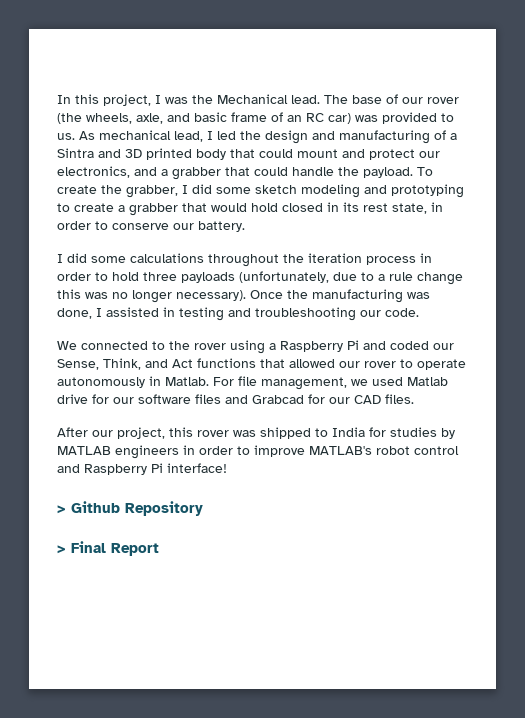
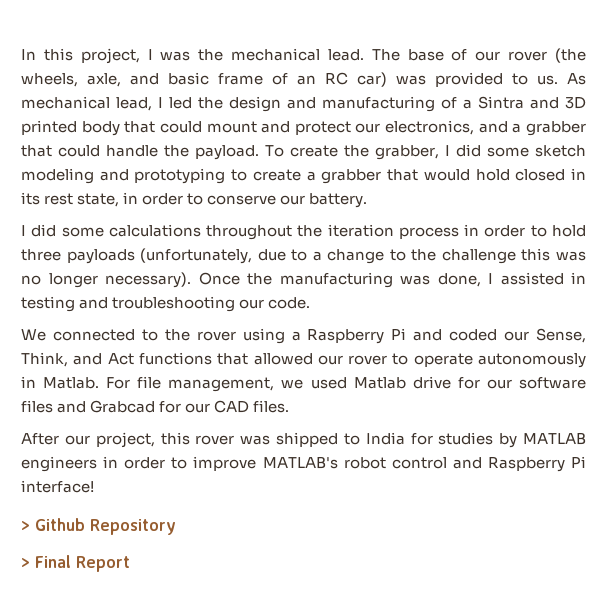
[217,94,288,104] Mechanical -> [231,48,321,61] mechanical
[389,272,463,285] rule change -> [327,249,516,264] change to the challenge

